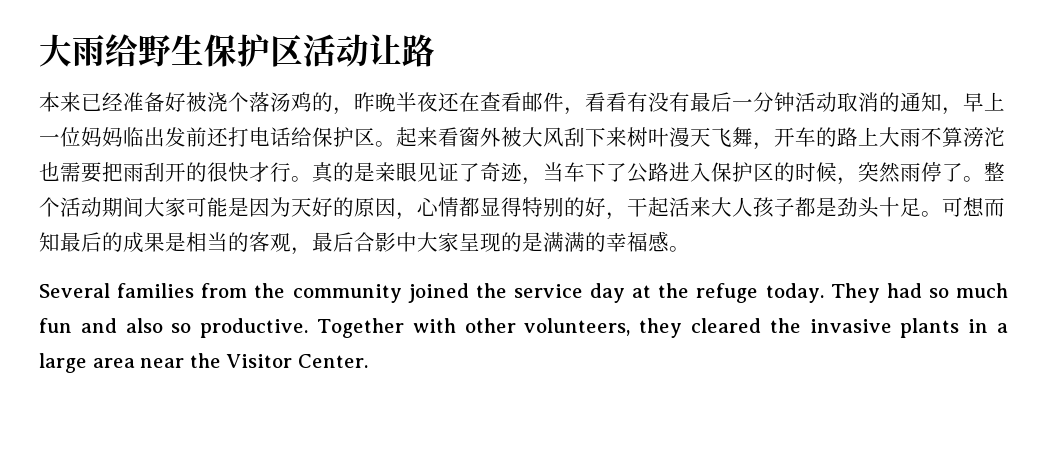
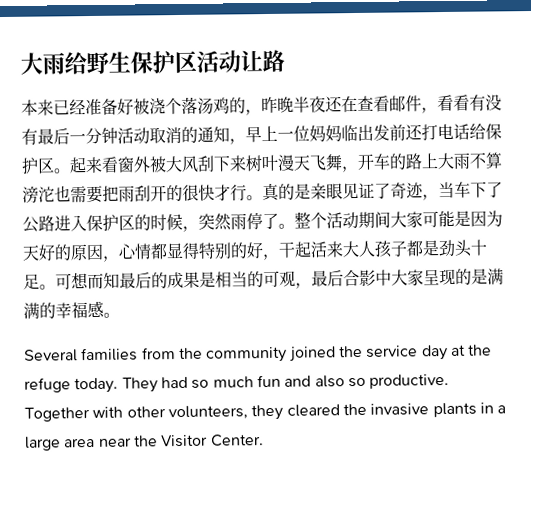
[249,232,270,252] 客 -> [263,270,280,288] 可

